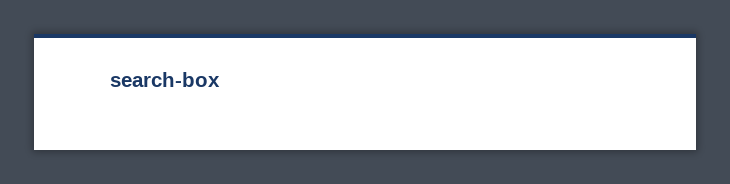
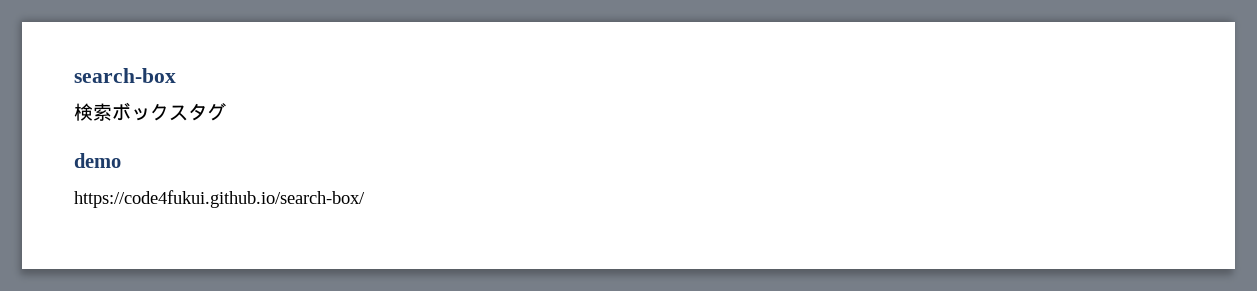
(220, 79) none -> [74,102,226,121] [74,153,121,168] [74,190,365,208] // 検索ボックスタグ // demo // https://code4fukui.github.io/search-box/

